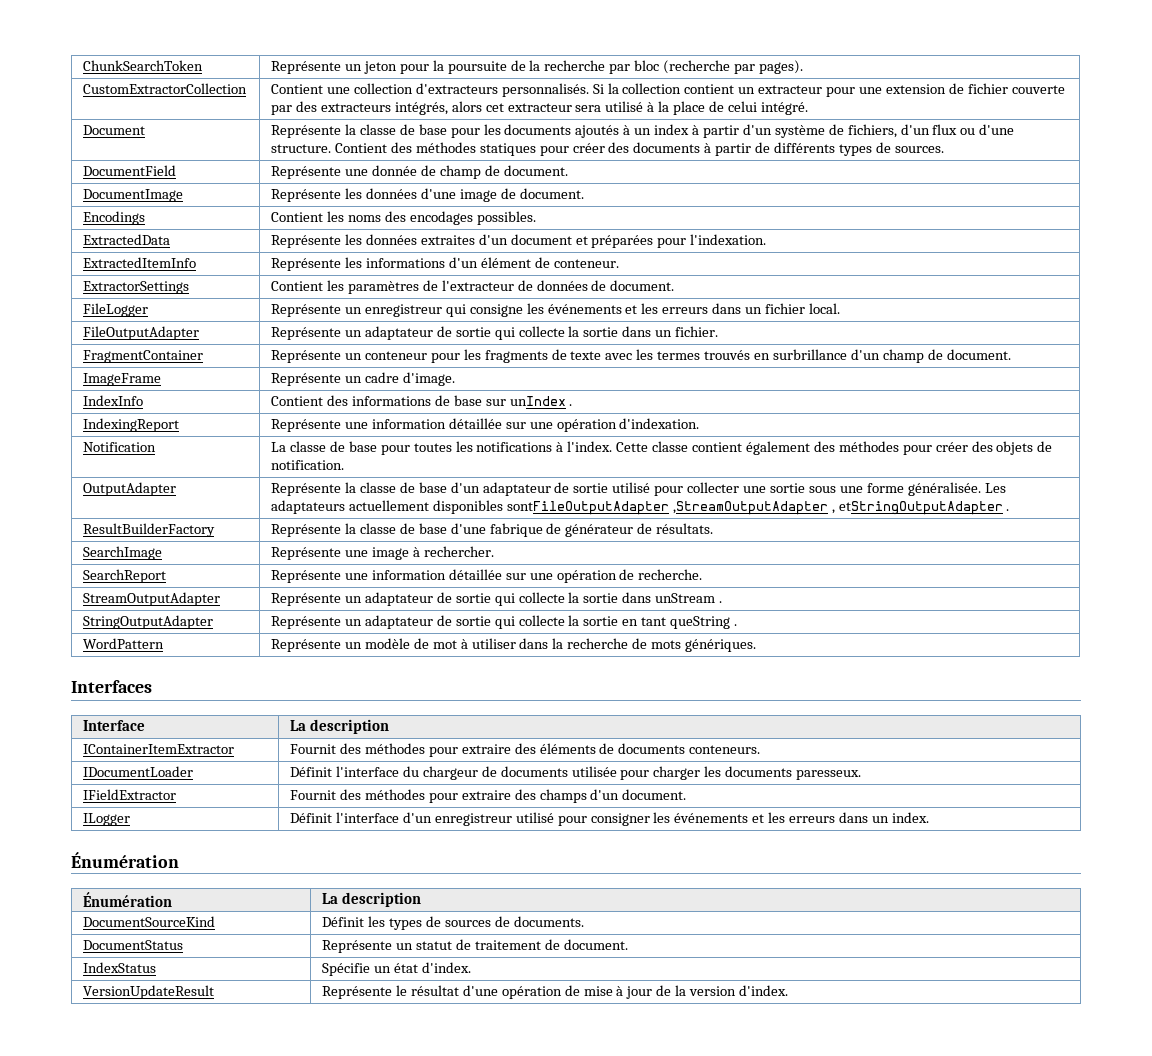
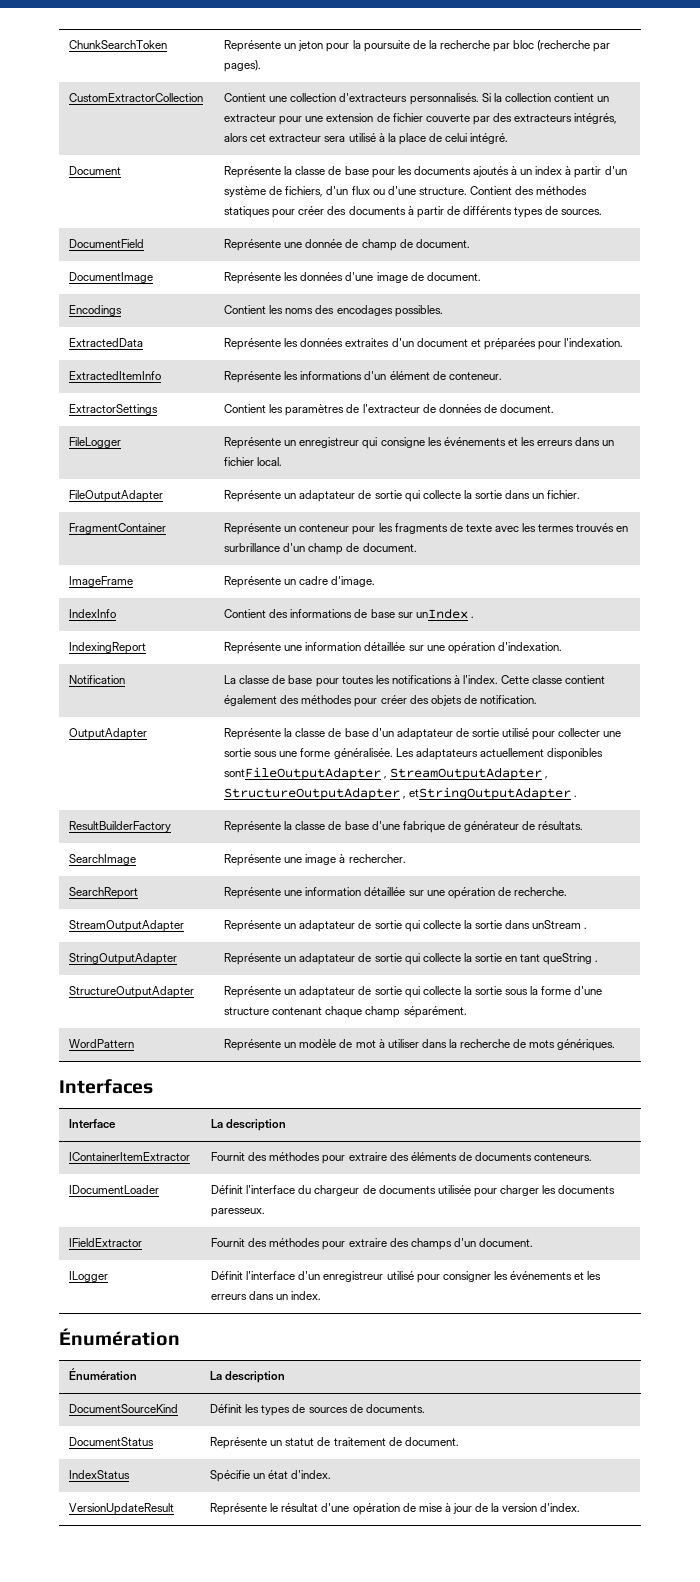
[672,501,828,515] ,StreamOutputAdapter -> [384,767,549,780] [224,787,401,800] , StreamOutputAdapter , StructureOutputAdapter
(738, 625) none -> [69,986,195,998] [224,986,603,998] [224,1006,467,1018] // StructureOutputAdapter | Représente un adaptateur de sortie qui collecte la sortie sous la forme d'une structure contenant chaque champ séparément.

